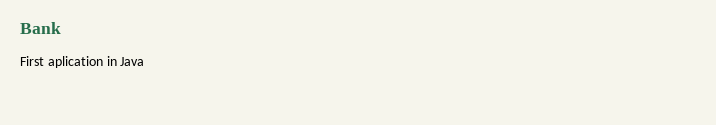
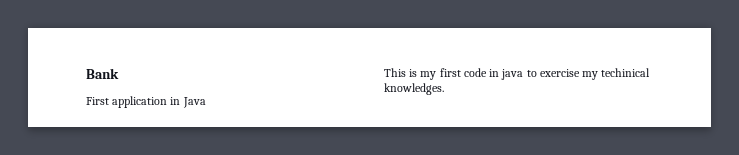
[47,56,103,68] aplication -> [112,96,168,108] application
(145, 61) none -> [384,68,651,80] [384,83,444,95] // This is my first code in java to exercise my techinical knowledges.

